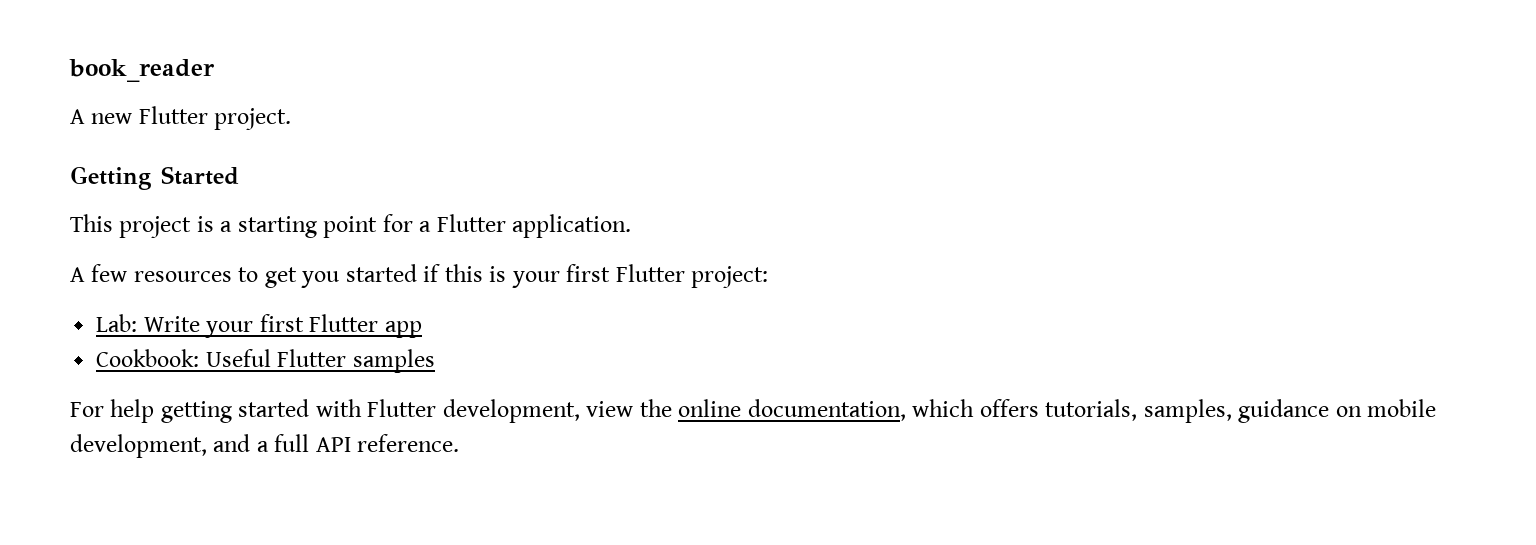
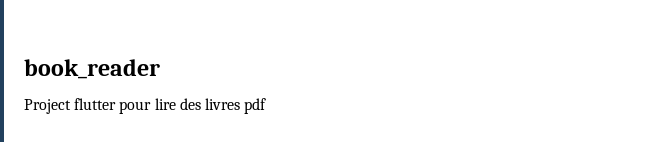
[70,106,292,130] [70,166,239,190] [70,214,632,238] [70,264,769,288] [96,314,422,338] [96,349,435,373] [70,399,1437,423] [70,434,460,458] A new Flutter project. // Getting Started // This project is a starting point for a Flutter application. // A few resources to get you started if this is your first Flutter project: // Lab: Write your first Flutter app // Cookbook: Useful Flutter samples // For help getting started with Flutter development, view the online documentation, which offers tutorials, samples, guidance on mobile development, and a full API reference. -> [24,98,267,114] Project flutter pour lire des livres pdf

